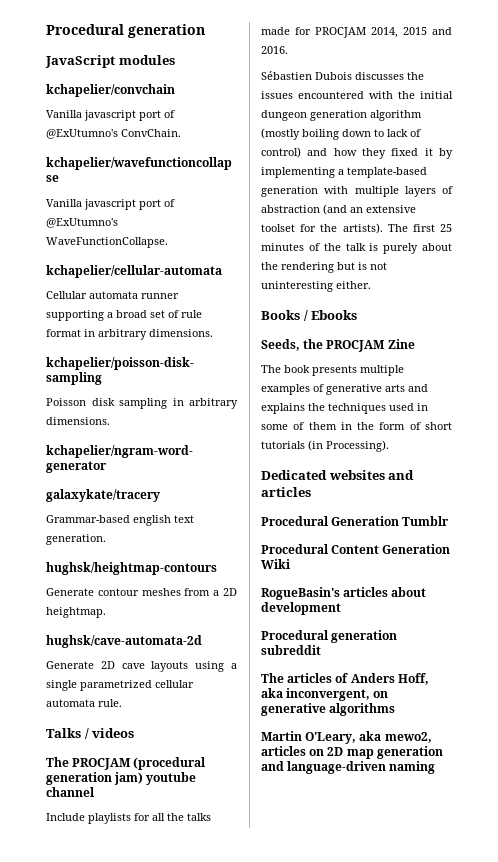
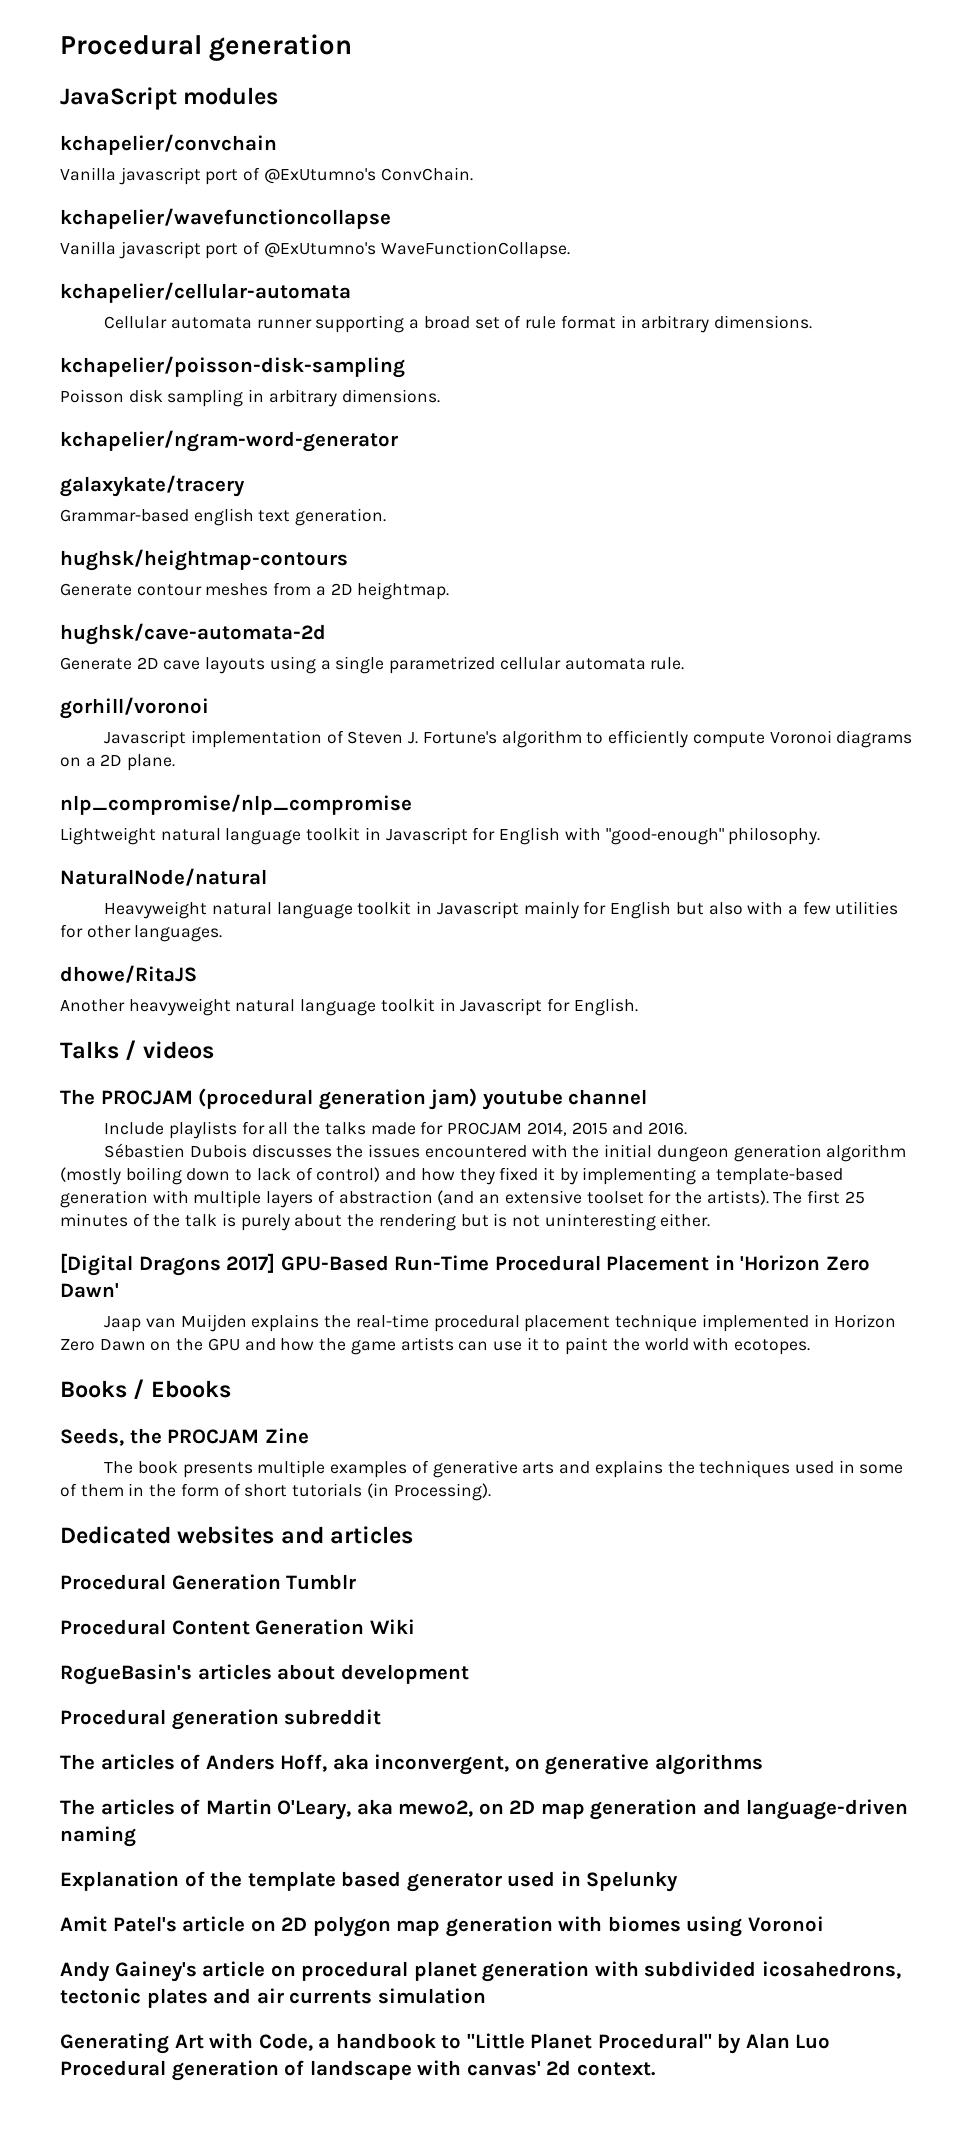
(122, 703) none -> [60,697,209,719] [104,730,913,748] [60,754,176,771] [60,794,412,815] [60,827,821,845] [60,868,267,886] [104,901,899,919] [60,924,223,942] [60,965,197,983] [60,998,638,1016] // gorhill/voronoi // Javascript implementation of Steven J. Fortune's algorithm to efficiently compute Voronoi diagrams on a 2D plane. // nlp_compromise/nlp_compromise // Lightweight natural language toolkit in Javascript for English with "good-enough" philosophy. // NaturalNode/natural // Heavyweight natural language toolkit in Javascript mainly for English but also with a few utilities for other languages. // dhowe/RitaJS // Another heavyweight natural language toolkit in Javascript for English.
(371, 285) none -> [60,1253,870,1276] [60,1283,119,1298] [104,1314,897,1332] [60,1337,811,1355] // [Digital Dragons 2017] GPU-Based Run-Time Procedural Placement in 'Horizon Zero Dawn' // Jaap van Muijden explains the real-time procedural placement technique implemented in Horizon Zero Dawn on the GPU and how the game artists can use it to paint the world with ecotopes.
(396, 709) none -> [60,1799,201,1815] The articles of
[261,746,306,756] articles -> (474, 1808) none
(436, 767) none -> [60,1871,679,1892] [60,1916,824,1937] [60,1961,901,1982] [60,1988,486,2008] [60,2033,831,2054] [60,2060,655,2081] // Explanation of the template based generator used in Spelunky // Amit Patel's article on 2D polygon map generation with biomes using Voronoi // Andy Gainey's article on procedural planet generation with subdivided icosahedrons, tectonic plates and air currents simulation // Generating Art with Code, a handbook to "Little Planet Procedural" by Alan Luo Procedural generation of landscape with canvas' 2d context.

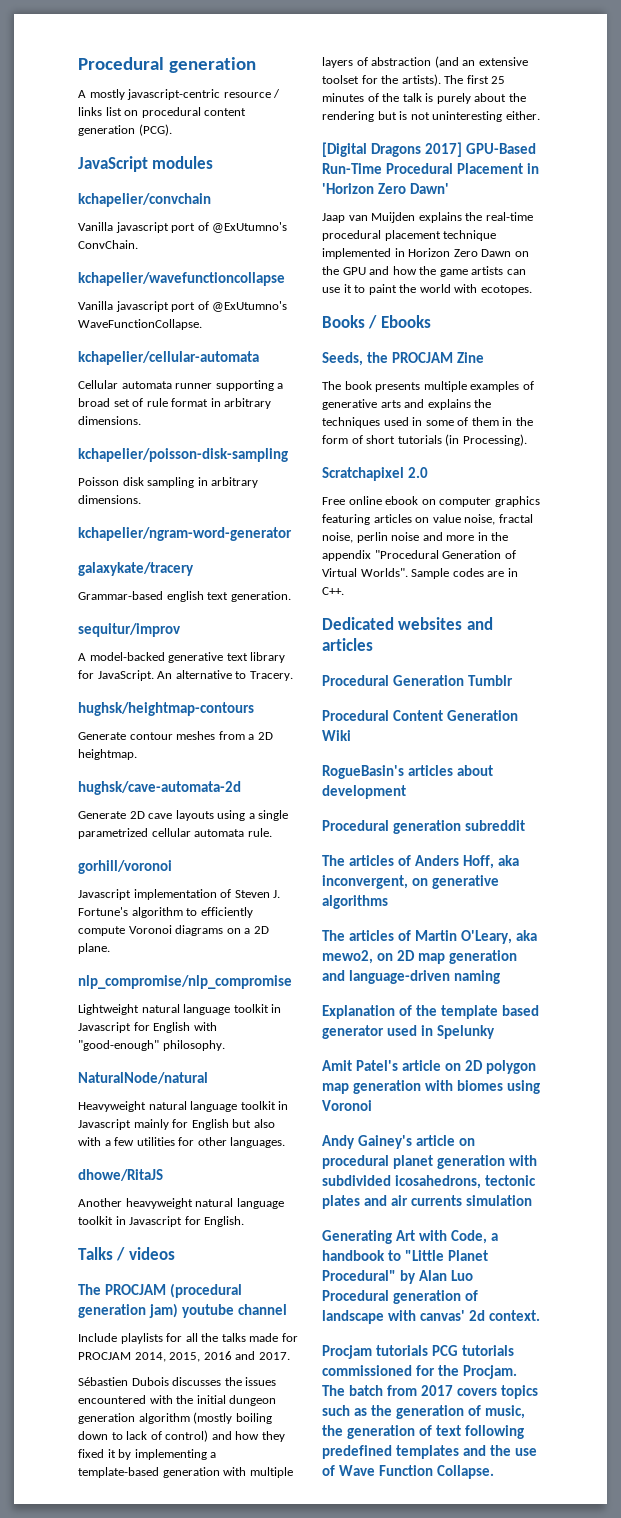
[60,34,353,61] Procedural generation -> [78,57,256,73] [78,89,281,100] [78,107,247,118] [78,124,172,136] Procedural generation // A mostly javascript-centric resource / links list on procedural content generation (PCG).
(387, 517) none -> [78,623,181,637] [78,652,286,663] [78,670,293,681] // sequitur/improv // A model-backed generative text library for JavaScript. An alternative to Tracery.
[571,1122,687,1135] 2015 and 2016. -> [169,1351,290,1362] 2015, 2016 and 2017.
(491, 1492) none -> [322,467,428,481] [322,496,540,507] [322,514,533,525] [322,532,509,543] [322,550,516,561] [322,568,518,579] [322,587,344,595] // Scratchapixel 2.0 // Free online ebook on computer graphics featuring articles on value noise, fractal noise, perlin noise and more in the appendix "Procedural Generation of Virtual Worlds". Sample codes are in C++.
(655, 2069) none -> [322,1345,514,1359] [322,1365,517,1379] [322,1385,538,1399] [322,1405,525,1419] [322,1425,524,1439] [322,1445,537,1459] [322,1465,494,1479] // Procjam tutorials PCG tutorials commissioned for the Procjam. The batch from 2017 covers topics such as the generation of music, the generation of text following predefined templates and the use of Wave Function Collapse.

